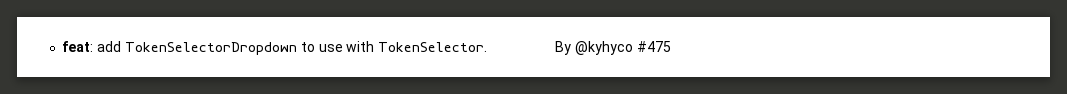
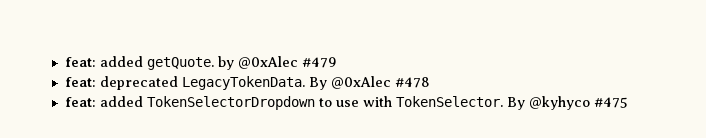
[62,41,122,52] feat: add -> [64,56,337,70] [64,76,430,90] [64,96,143,107] feat: added getQuote. by @0xAlec #479 // feat: deprecated LegacyTokenData. By @0xAlec #478 // feat: added

